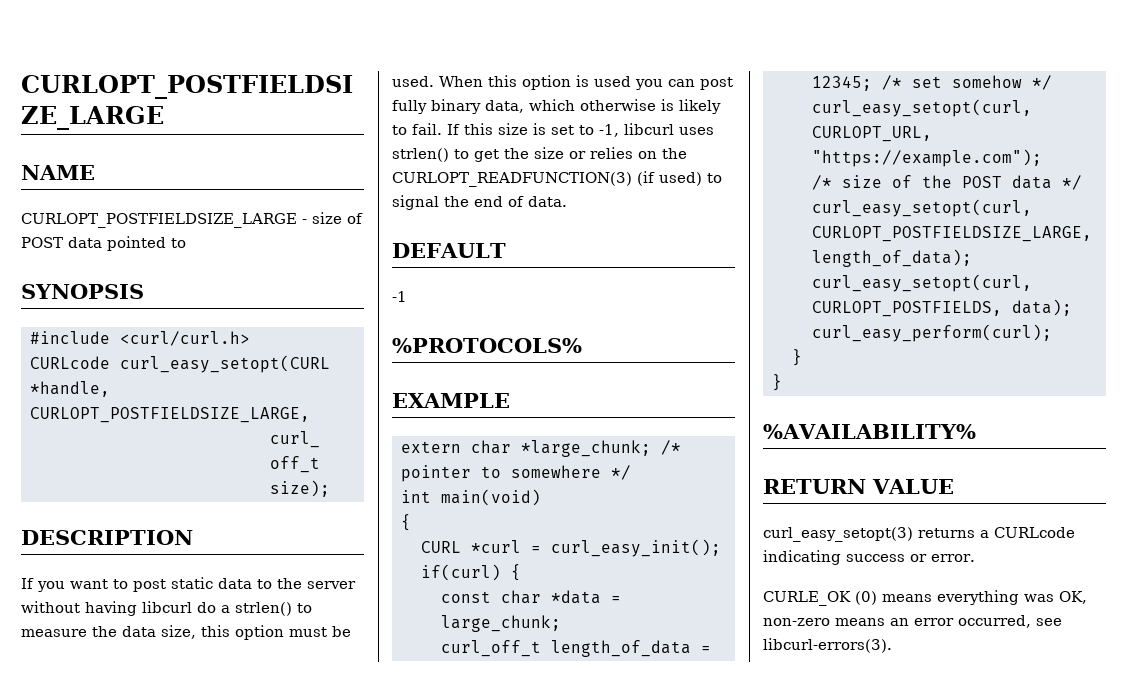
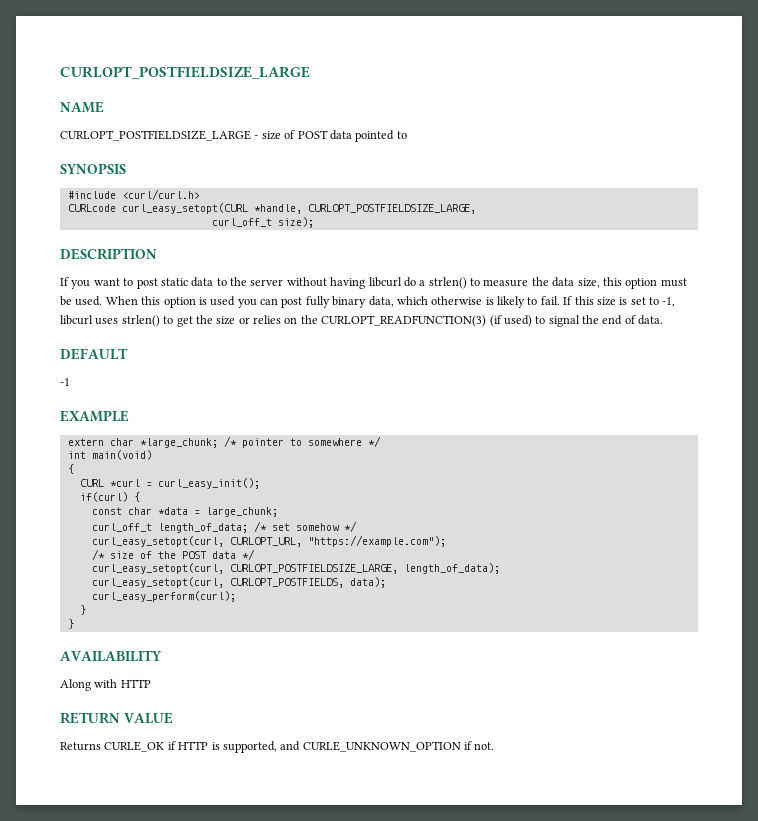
[392,338,582,353] // %PROTOCOLS% -> (70, 382) none
[551,640,711,657] [812,76,872,91] length_of_data = 12345; -> [157,523,248,533] length_of_data;
[763,424,976,439] [763,479,954,494] [763,527,1075,542] [763,550,975,565] [763,590,1087,606] [763,615,1062,628] [763,638,892,653] %AVAILABILITY% // RETURN VALUE // curl_easy_setopt(3) returns a CURLcode indicating success or error. // CURLE_OK (0) means everything was OK, non-zero means an error occurred, see libcurl-errors(3). -> [60,650,162,662] [60,679,151,691] [60,712,173,724] [60,741,495,753] AVAILABILITY // Along with HTTP // RETURN VALUE // Returns CURLE_OK if HTTP is supported, and CURLE_UNKNOWN_OPTION if not.

